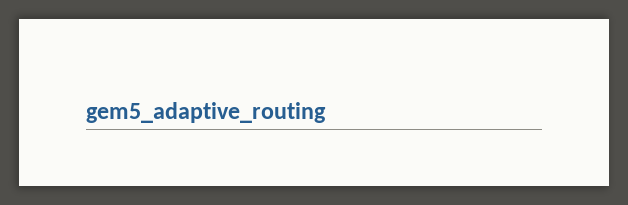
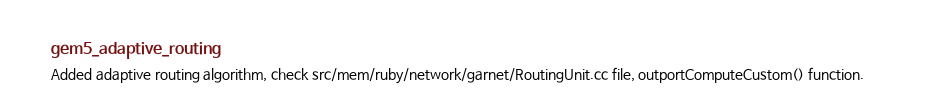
(326, 112) none -> [51,67,865,84] // Added adaptive routing algorithm, check src/mem/ruby/network/garnet/RoutingUnit.cc file, outportComputeCustom() function.

